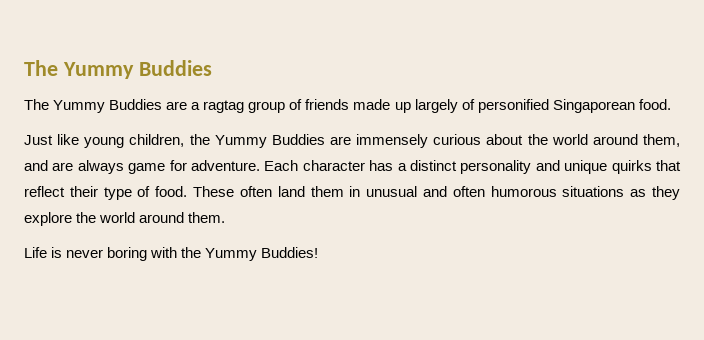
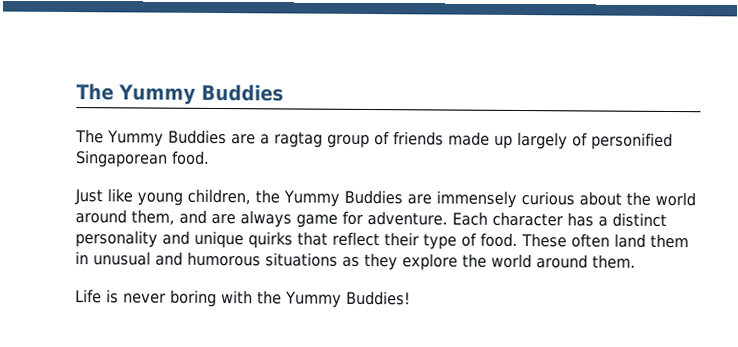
[452,186,485,197] often -> (183, 258) none

